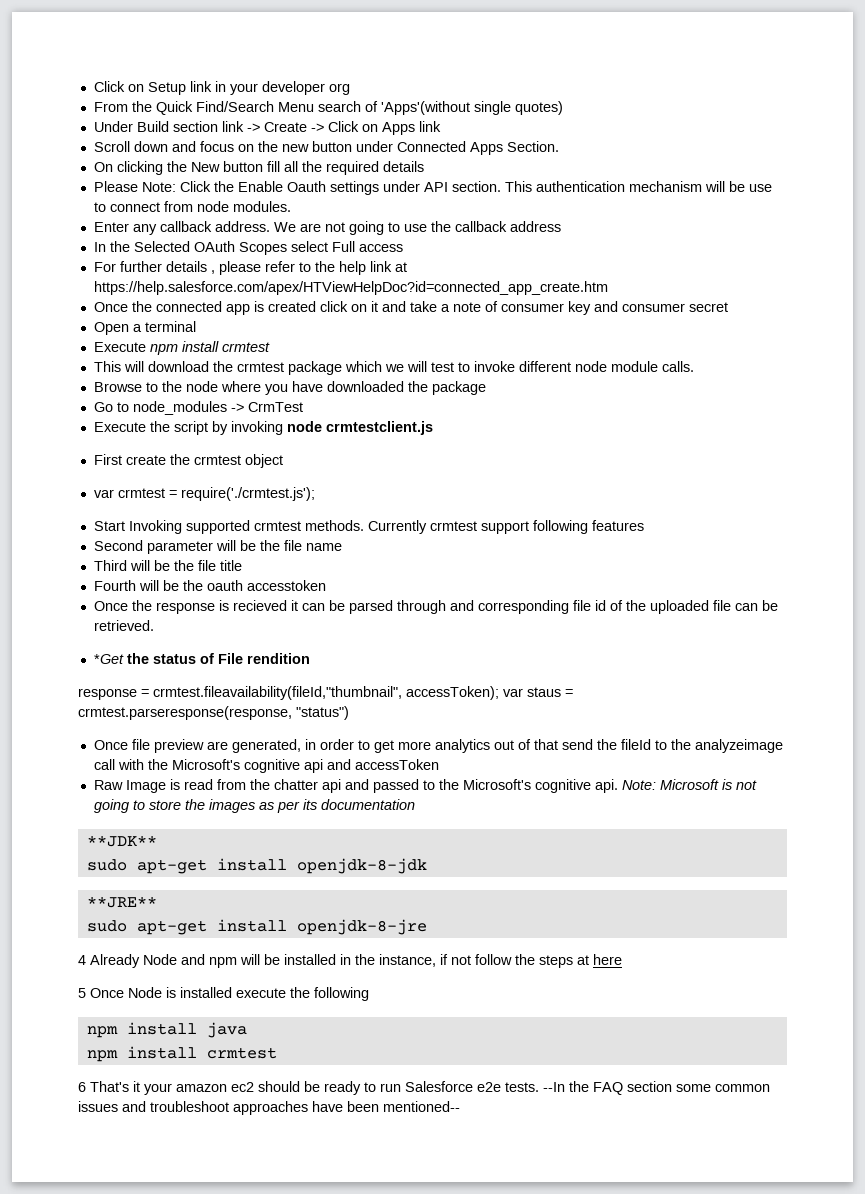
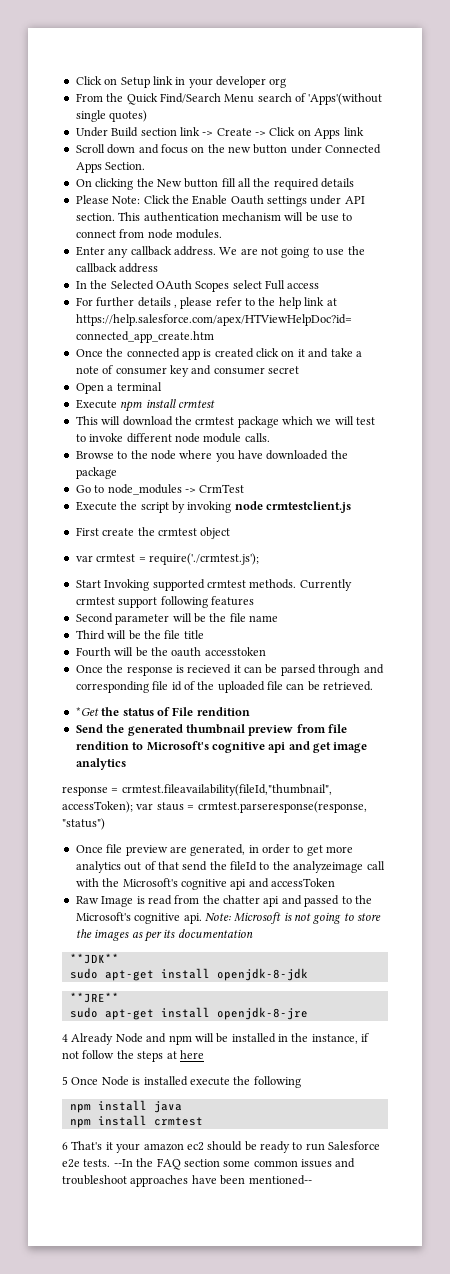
(310, 658) none -> [75,724,347,736] [75,741,368,753] [75,758,126,770] // Send the generated thumbnail preview from file rendition to Microsoft's cognitive api and get image analytics

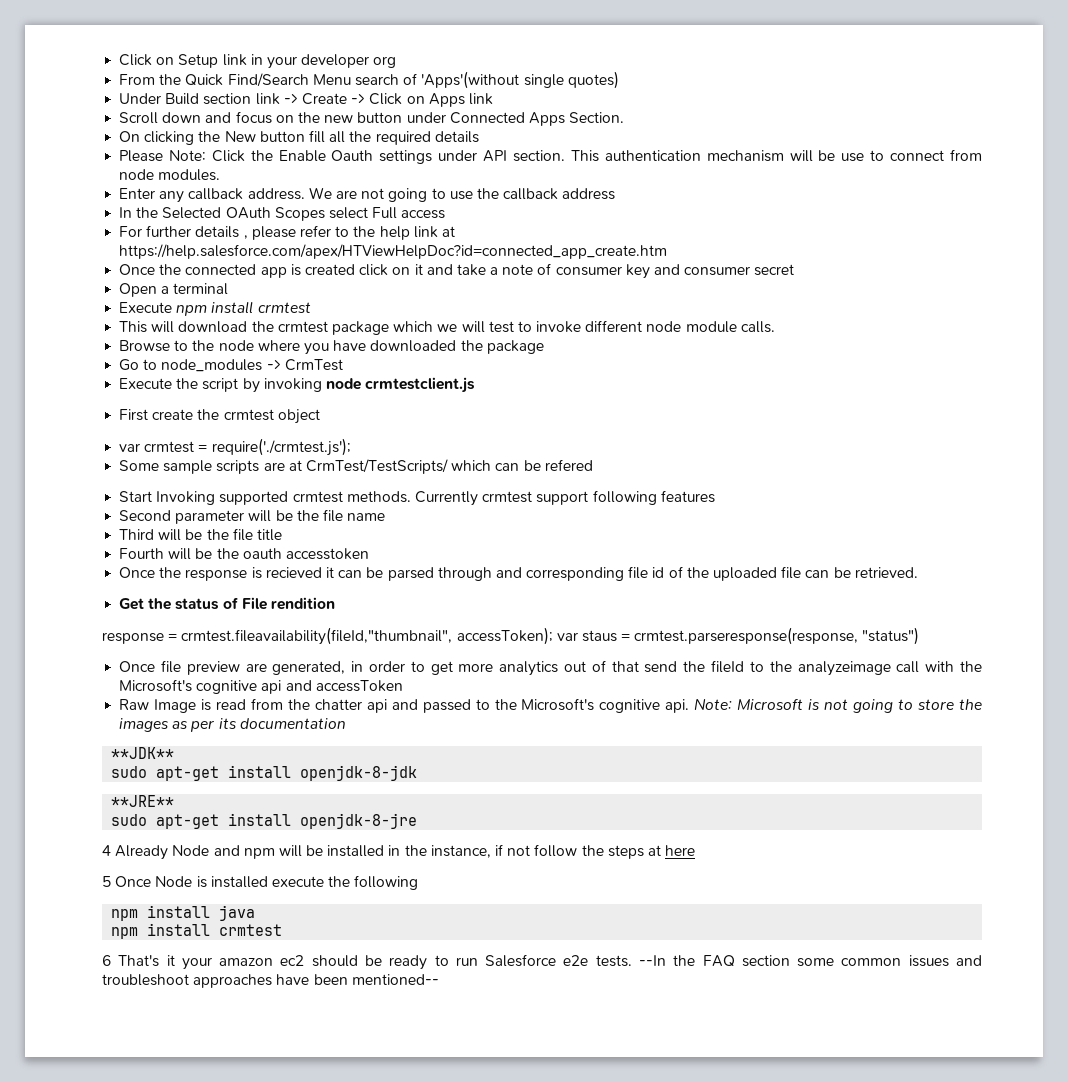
(259, 559) none -> [119,459,593,474] // Some sample scripts are at CrmTest/TestScripts/ which can be refered
[75,707,99,716] *Get -> [119,598,145,610] Get
[75,724,347,736] [75,741,368,753] [75,758,126,770] // Send the generated thumbnail preview from file rendition to Microsoft's cognitive api and get image analytics -> (335, 603) none

